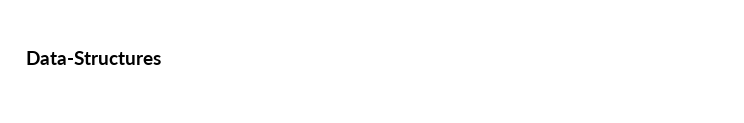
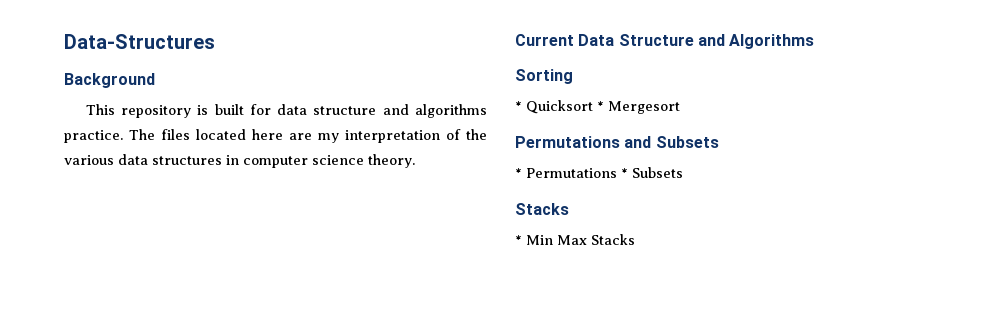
(161, 58) none -> [64,73,155,88] [85,104,488,118] [64,129,487,143] [64,154,415,168] [515,34,815,49] [515,69,573,84] [515,100,680,114] [515,136,719,148] [515,167,683,178] [515,203,569,215] [515,234,635,245] // Background // This repository is built for data structure and algorithms practice. The files located here are my interpretation of the various data structures in computer science theory. // Current Data Structure and Algorithms // Sorting // * Quicksort * Mergesort // Permutations and Subsets // * Permutations * Subsets // Stacks // * Min Max Stacks

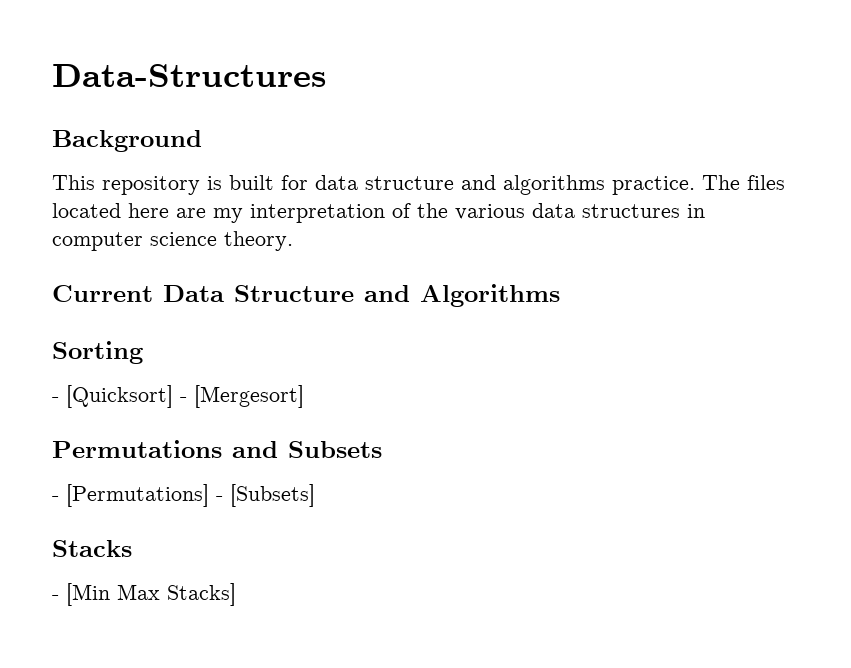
[515,100,680,114] * Quicksort * Mergesort -> [52,385,304,408] - [Quicksort] - [Mergesort]
[515,167,683,178] [515,203,569,215] [515,234,635,245] * Permutations * Subsets // Stacks // * Min Max Stacks -> [52,484,315,507] [52,540,132,557] [52,583,236,606] - [Permutations] - [Subsets] // Stacks // - [Min Max Stacks]

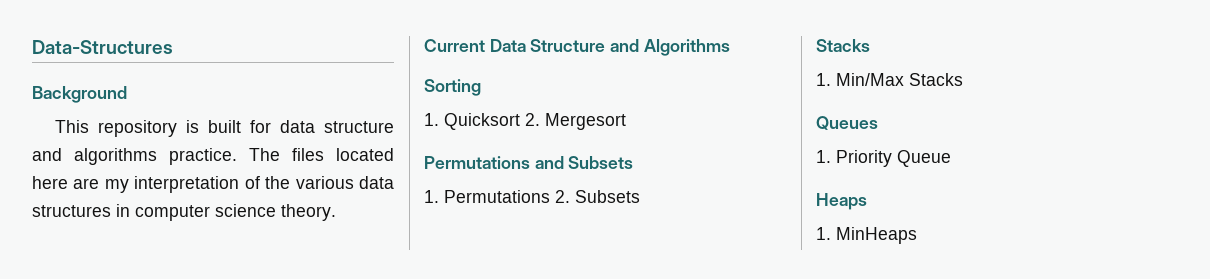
[52,385,304,408] - [Quicksort] - [Mergesort] -> [424,113,626,130] 1. Quicksort 2. Mergesort
[52,484,315,507] [52,540,132,557] [52,583,236,606] - [Permutations] - [Subsets] // Stacks // - [Min Max Stacks] -> [424,190,640,203] [816,39,870,52] [816,73,963,86] [816,116,878,130] [816,150,951,167] [816,193,867,210] [816,227,917,244] 1. Permutations 2. Subsets // Stacks // 1. Min/Max Stacks // Queues // 1. Priority Queue // Heaps // 1. MinHeaps

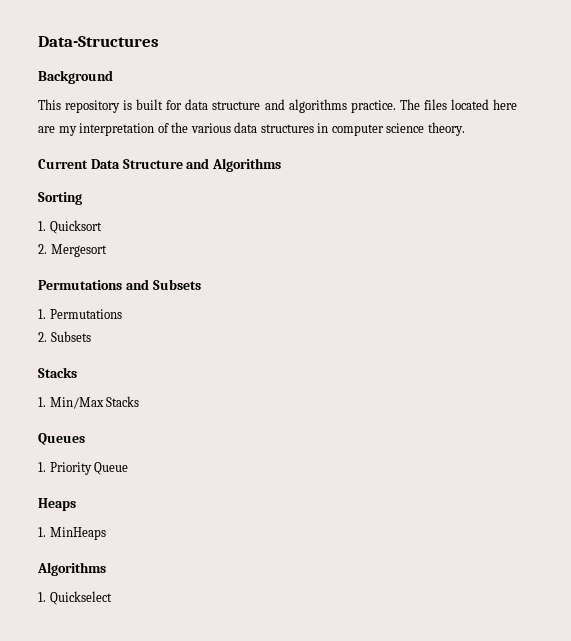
(520, 121) none -> (102, 227) //
(550, 196) none -> (122, 314) //
(917, 235) none -> [37,562,106,576] [38,591,112,605] // Algorithms // 1. Quickselect

